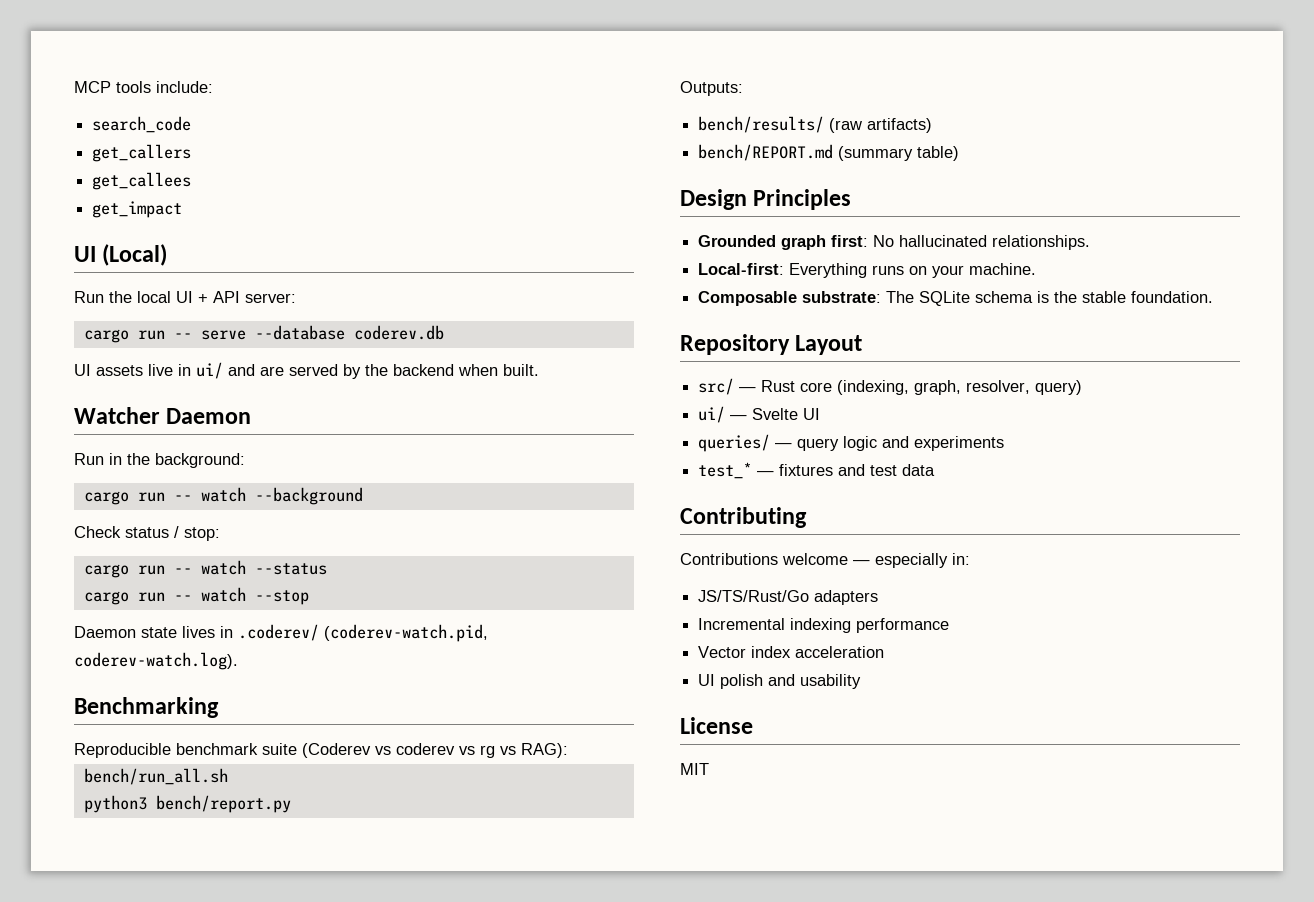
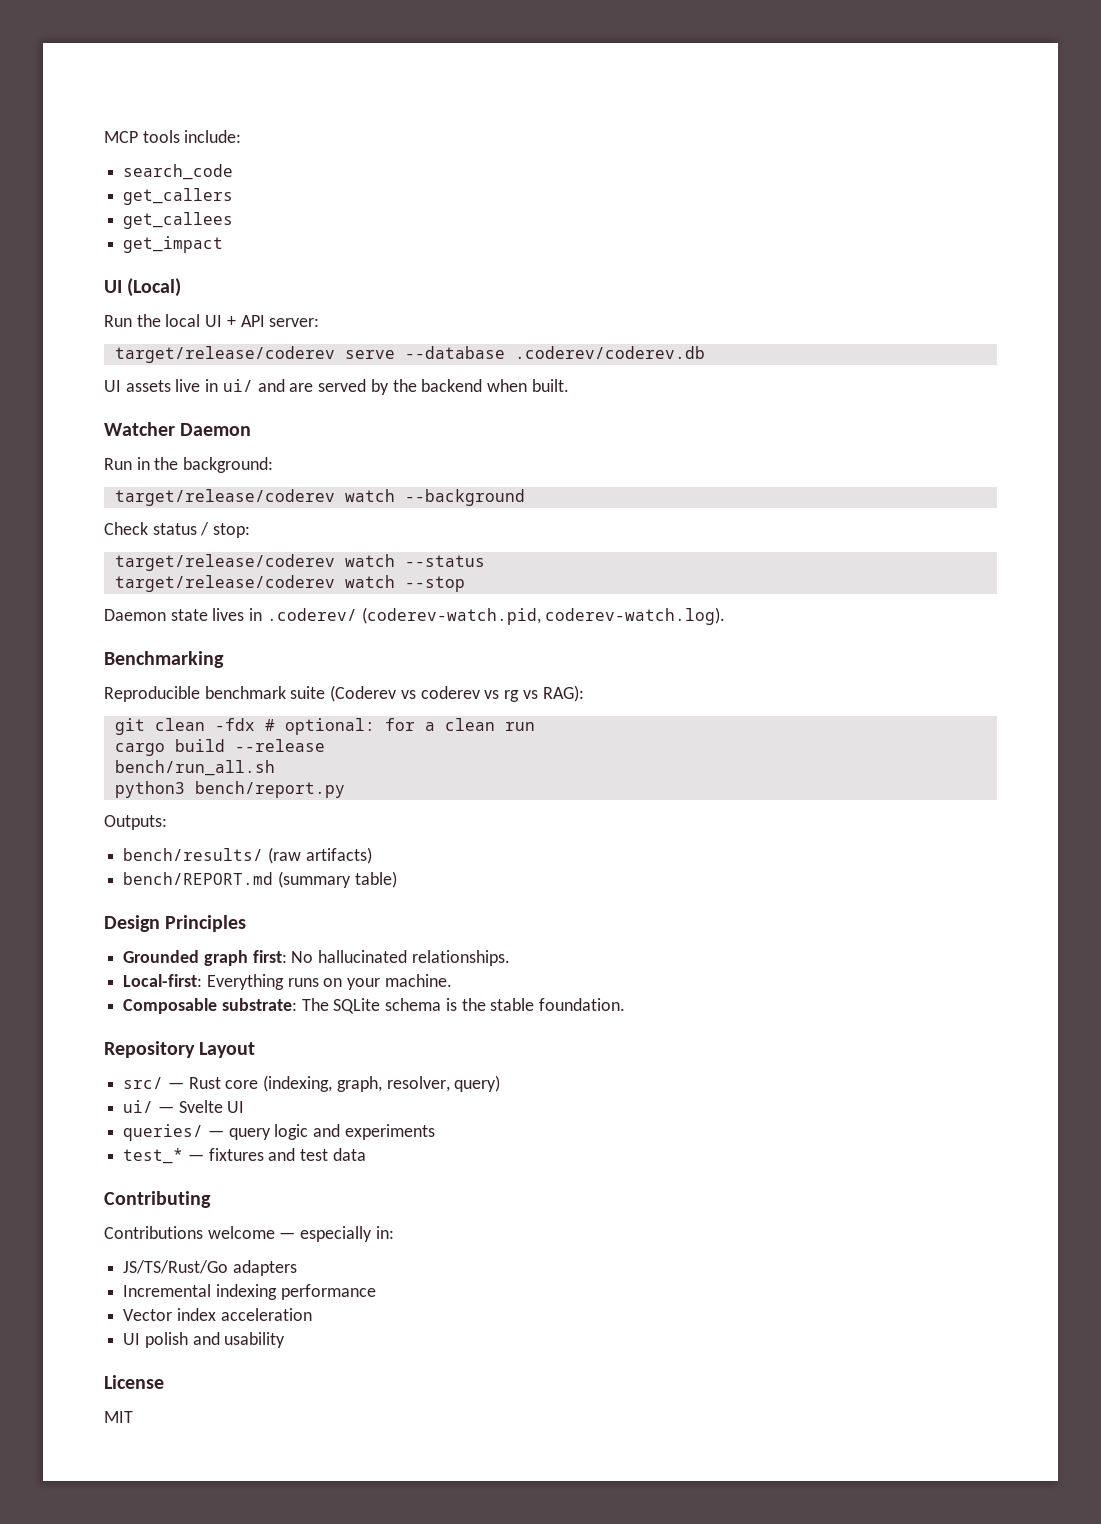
[83,329,192,343] cargo run -- -> [114,346,335,363] target/release/coderev
[353,325,444,340] coderev.db -> [514,346,705,359] .coderev/coderev.db
[83,491,192,505] cargo run -- -> [114,489,335,506] target/release/coderev
[83,564,192,578] cargo run -- -> [114,554,335,571] target/release/coderev
[83,591,192,605] cargo run -- -> [114,575,335,592] target/release/coderev
(568, 750) none -> [114,718,535,735] [114,739,325,756] // git clean -fdx # optional: for a clean run // cargo build --release

